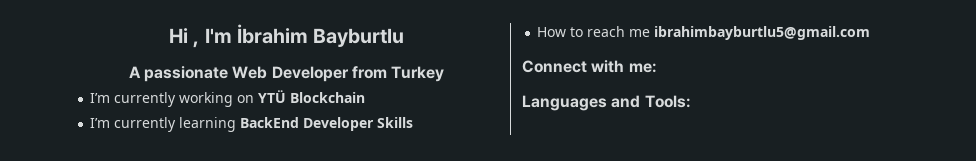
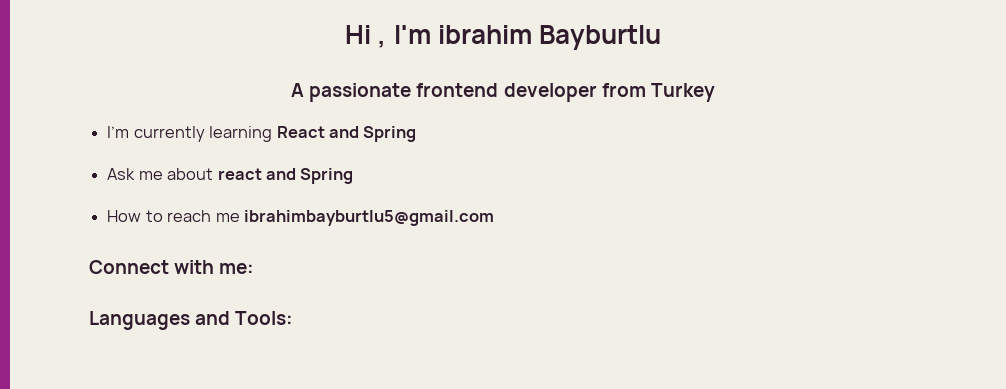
[236,24,308,44] İbrahim -> [437,25,532,44] ibrahim
[232,66,349,82] Web Developer -> [416,83,597,102] frontend developer
[179,90,366,107] [90,117,414,132] working on YTÜ Blockchain // I’m currently learning BackEnd Developer Skills -> [209,126,417,142] [107,168,354,184] learning React and Spring // Ask me about react and Spring

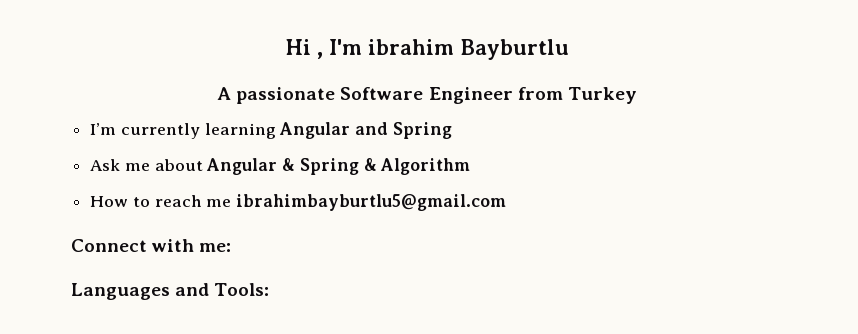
[416,83,597,102] frontend developer -> [340,87,513,104] Software Engineer
[276,126,325,138] React -> [279,122,351,139] Angular
[217,168,354,184] react and Spring -> [206,158,471,175] Angular & Spring & Algorithm

